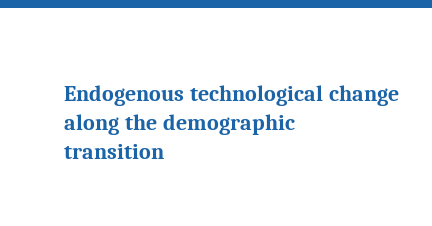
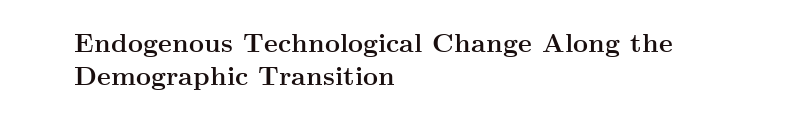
[189,85,399,106] [64,114,295,135] [64,144,164,159] technological change along the demographic transition -> [243,34,673,57] [74,67,395,90] Technological Change Along the Demographic Transition

